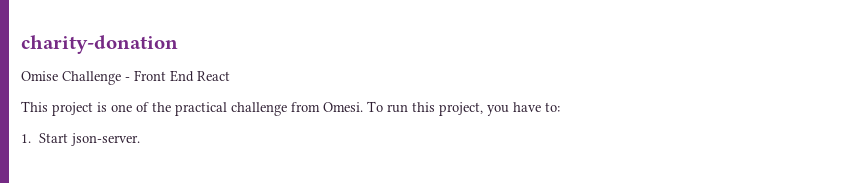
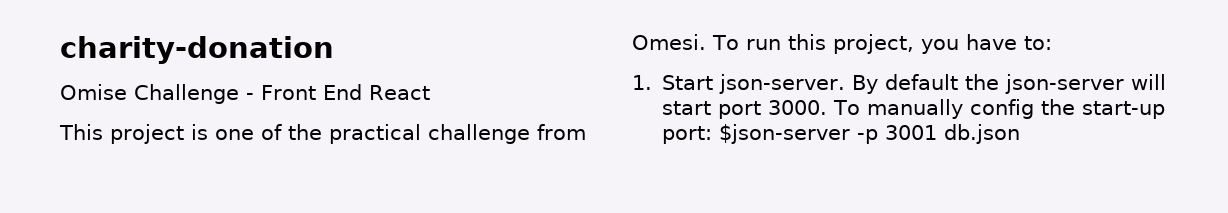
(141, 139) none -> [852,74,1167,94] [662,99,1166,119] [662,124,1021,144] By default the json-server will start port 3000. To manually config the start-up port: $json-server -p 3001 db.json

